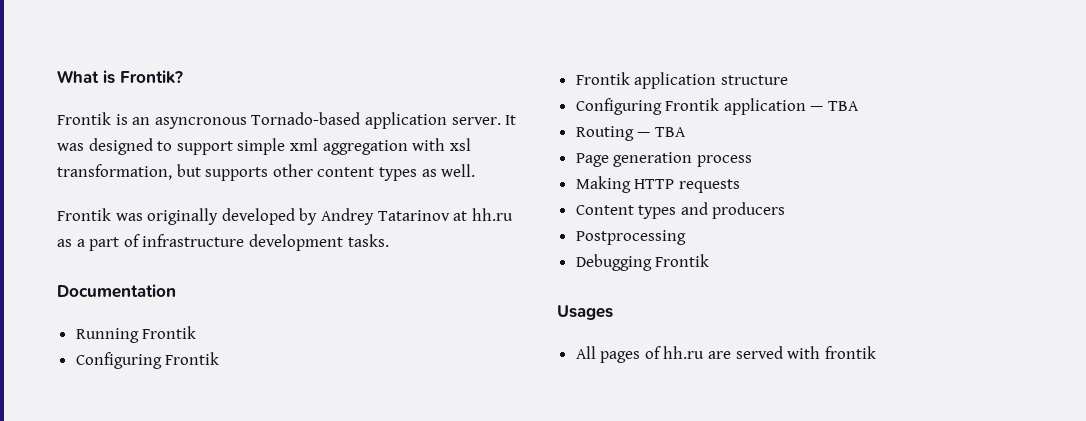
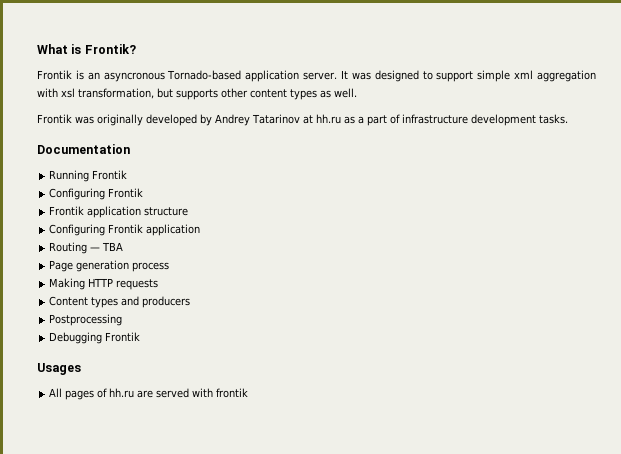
[810,101,860,111] — TBA -> (201, 230) none

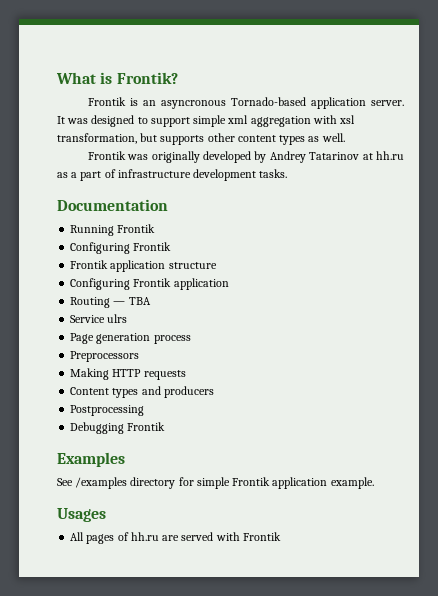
(124, 246) none -> [70,314,128,323] // Service ulrs
(170, 267) none -> [70,351,140,362] // Preprocessors
(141, 337) none -> [57,452,125,467] [57,477,374,489] // Examples // See /examples directory for simple Frontik application example.
[216,388,249,398] frontik -> [242,532,281,541] Frontik

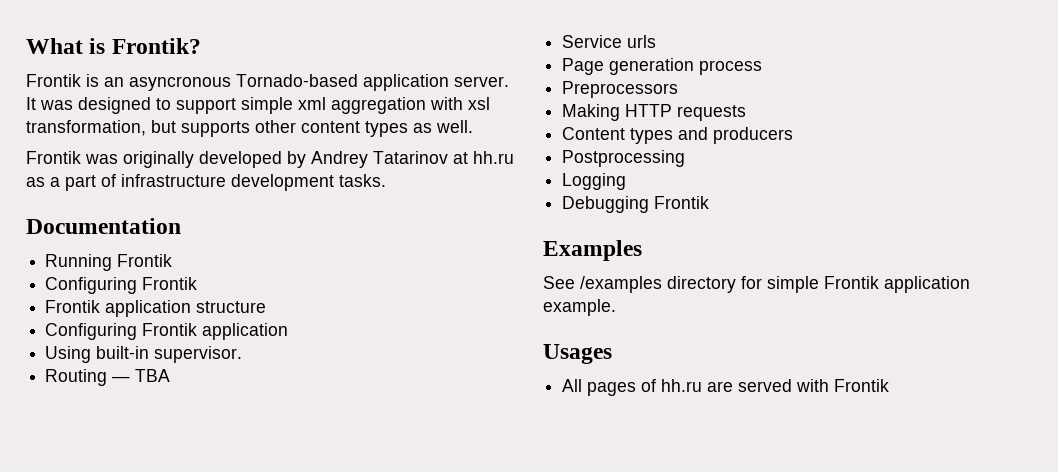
(229, 284) none -> [45,346,243,363] // Using built-in supervisor.
[107,314,128,323] ulrs -> [627,35,657,48] urls
(145, 410) none -> [562,173,627,190] // Logging

